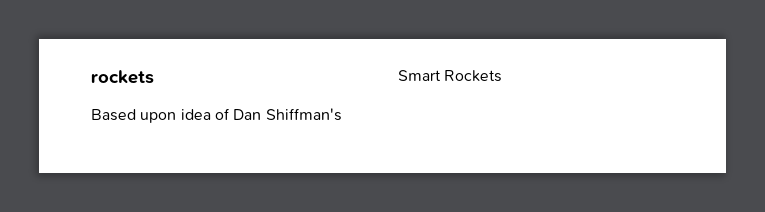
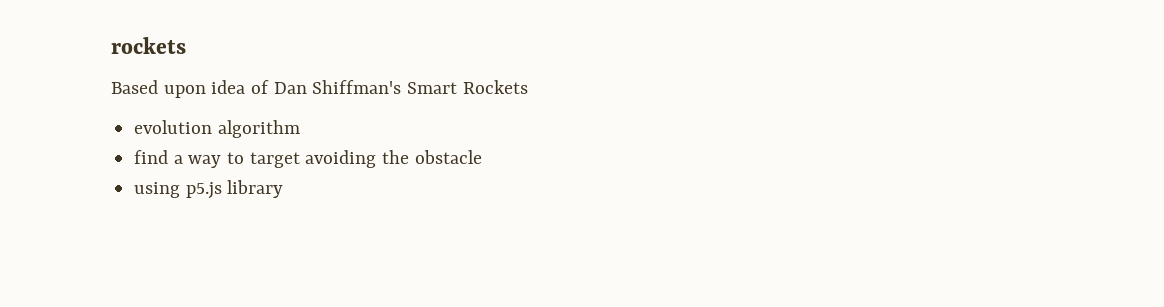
(503, 76) none -> [134,120,300,138] [134,150,482,168] [134,180,284,199] // evolution algorithm // find a way to target avoiding the obstacle // using p5.js library

